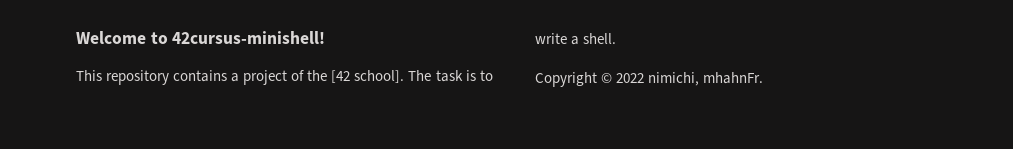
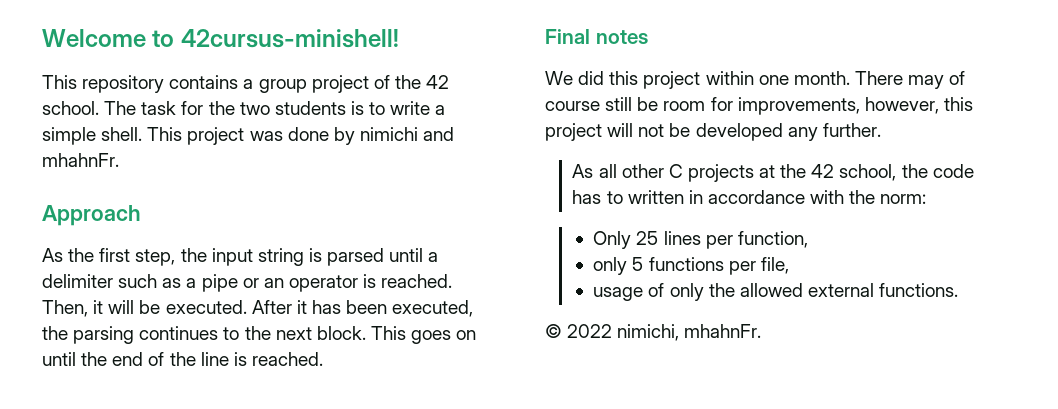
(240, 77) none -> [258,79,307,93] group
[331,70,463,83] [42 school]. The task -> [426,75,450,89] [42,101,346,115] 42 school. The task for the two students
(580, 40) none -> [42,127,96,145] simple
[535,72,597,87] // Copyright -> [147,127,455,145] [42,153,119,167] [42,205,141,226] [42,248,439,266] [42,274,453,292] [42,300,474,317] [42,326,477,344] [42,352,323,366] [545,29,648,44] [545,71,966,89] [545,97,973,115] [545,123,881,141] [572,164,974,182] [572,190,927,204] [593,231,808,249] [593,257,789,275] [593,283,959,301] This project was done by nimichi and mhahnFr. // Approach // As the first step, the input string is parsed until a delimiter such as a pipe or an operator is reached. Then, it will be executed. After it has been executed, the parsing continues to the next block. This goes on until the end of the line is reached. // Final notes // We did this project within one month. There may of course still be room for improvements, however, this project will not be developed any further. // As all other C projects at the 42 school, the code has to written in accordance with the norm: // Only 25 lines per function, // only 5 functions per file, // usage of only the allowed external functions. //

